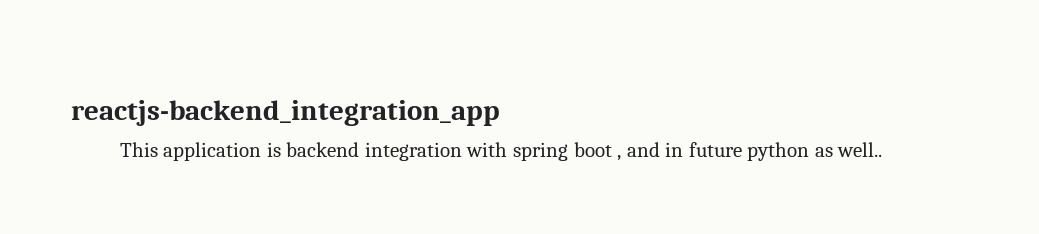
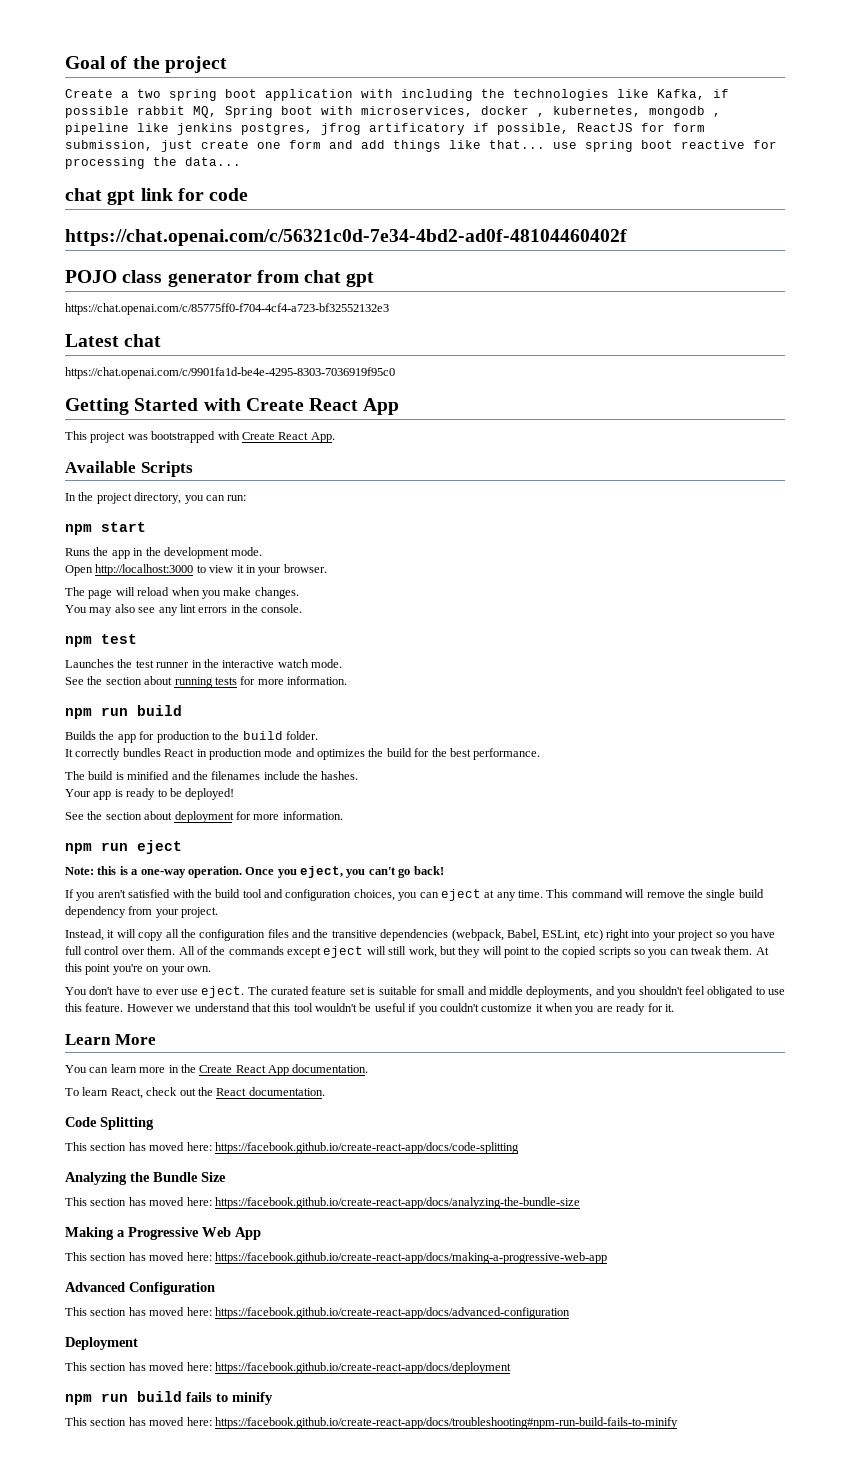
[71,100,500,126] [119,142,883,161] reactjs-backend_integration_app // This application is backend integration with spring boot , and in future python as well.. -> [65,56,227,73] [65,89,729,101] [65,106,721,118] [65,123,705,135] [65,140,777,152] [65,157,241,169] [65,188,249,205] [65,229,627,246] [65,270,375,287] [65,303,389,315] [65,334,162,347] [65,367,395,379] [65,398,400,415] [65,431,335,443] [65,461,193,477] [65,492,247,504] [65,522,146,535] [65,547,263,559] [65,564,327,576] [65,587,299,599] [65,604,303,616] [65,634,137,647] [65,659,342,668] [65,676,347,688] [65,705,182,719] [65,731,318,743] [65,748,541,760] [65,771,359,780] [65,788,235,800] [65,811,343,823] [65,840,182,854] [65,866,444,878] [65,889,764,901] [65,906,219,918] [65,929,776,941] [65,946,769,958] [65,963,211,975] [65,986,785,998] [65,1003,674,1015] [65,1034,156,1045] [65,1064,369,1076] [65,1087,325,1099] [65,1117,154,1130] [65,1142,519,1154] [65,1172,226,1185] [65,1197,580,1209] [65,1227,261,1240] [65,1252,607,1264] [65,1282,215,1295] [65,1307,570,1319] [65,1337,138,1350] [65,1362,511,1374] [65,1391,273,1405] [65,1417,678,1429] Goal of the project // Create a two spring boot application with including the technologies like Kafka, if possible rabbit MQ, Spring boot with microservices, docker , kubernetes, mongodb , pipeline like jenkins postgres, jfrog artificatory if possible, ReactJS for form submission, just create one form and add things like that... use spring boot reactive for processing the data... // chat gpt link for code // https://chat.openai.com/c/56321c0d-7e34-4bd2-ad0f-48104460402f // POJO class generator from chat gpt // https://chat.openai.com/c/85775ff0-f704-4cf4-a723-bf32552132e3 // Latest chat // https://chat.openai.com/c/9901fa1d-be4e-4295-8303-7036919f95c0 // Getting Started with Create React App // This project was bootstrapped with Create React App. // Available Scripts // In the project directory, you can run: // npm start // Runs the app in the development mode. // Open http://localhost:3000 to view it in your browser. // The page will reload when you make changes. // You may also see any lint errors in the console. // npm test // Launches the test runner in the interactive watch mode. // See the section about running tests for more information. // npm run build // Builds the app for production to the build folder. // It correctly bundles React in production mode and optimizes the build for the best performance. // The build is minified and the filenames include the hashes. // Your app is ready to be deployed! // See the section about deployment for more information. // npm run eject // Note: this is a one-way operation. Once you eject, you can't go back! // If you aren't satisfied with the build tool and configuration choices, you can eject at any time. This command will remove the single build dependency from your project. // Instead, it will copy all the configuration files and the transitive dependencies (webpack, Babel, ESLint, etc) right into your project so you have full control over them. All of the commands except eject will still work, but they will point to the copied scripts so you can tweak them. At this point you're on your own. // You don't have to ever use eject. The curated feature set is suitable for small and middle deployments, and you shouldn't feel obligated to use this feature. However we understand that this tool wouldn't be useful if you couldn't customize it when you are ready for it. // Learn More // You can learn more in the Create React App documentation. // To learn React, check out the React documentation. // Code Splitting // This section has moved here: https://facebook.github.io/create-react-app/docs/code-splitting // Analyzing the Bundle Size // This section has moved here: https://facebook.github.io/create-react-app/docs/analyzing-the-bundle-size // Making a Progressive Web App // This section has moved here: https://facebook.github.io/create-react-app/docs/making-a-progressive-web-app // Advanced Configuration // This section has moved here: https://facebook.github.io/create-react-app/docs/advanced-configuration // Deployment // This section has moved here: https://facebook.github.io/create-react-app/docs/deployment // npm run build fails to minify // This section has moved here: https://facebook.github.io/create-react-app/docs/troubleshooting#npm-run-build-fails-to-minify

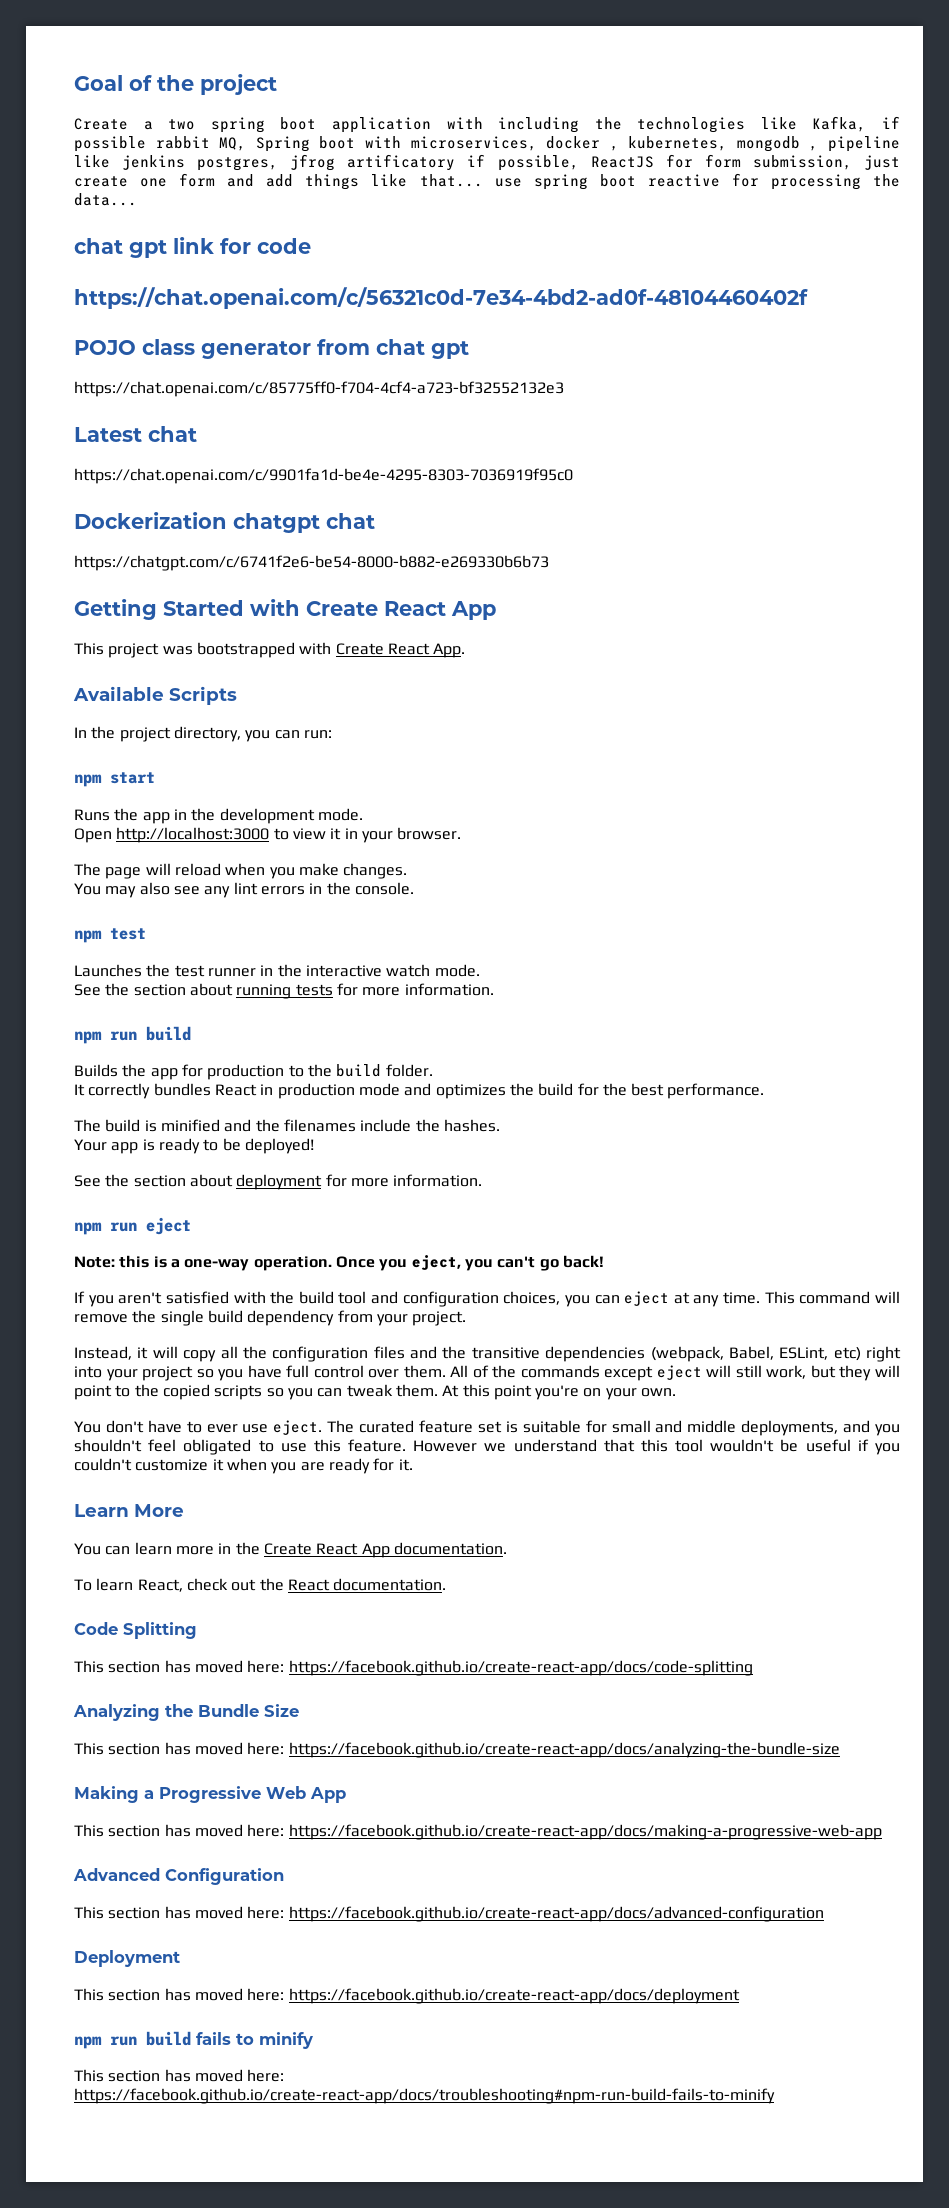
(395, 373) none -> [74,512,375,533] [74,555,549,571] // Dockerization chatgpt chat // https://chatgpt.com/c/6741f2e6-be54-8000-b882-e269330b6b73

